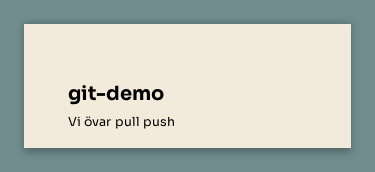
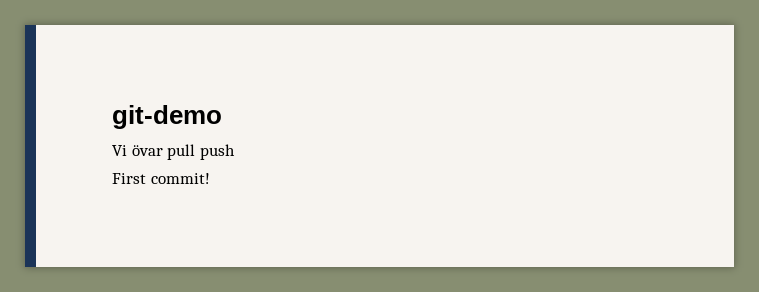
(176, 122) none -> [112,173,210,184] // First commit!

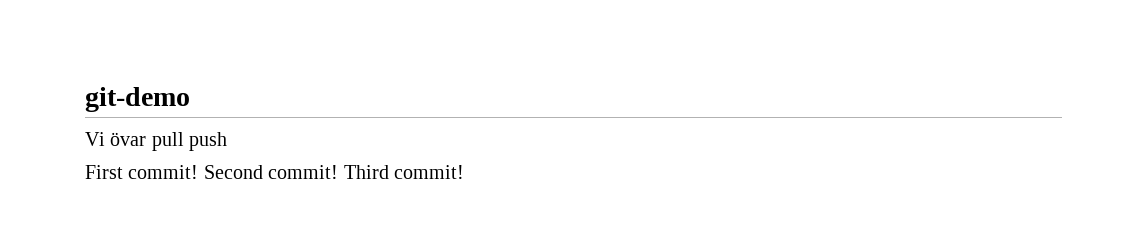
(210, 178) none -> [203,165,464,179] Second commit! Third commit!

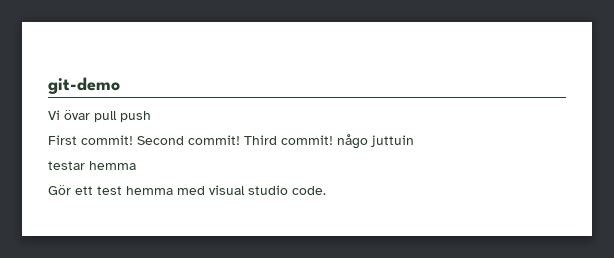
(464, 172) none -> [337,134,414,149] [48,161,136,170] [48,185,326,195] någo juttuin // testar hemma // Gör ett test hemma med visual studio code.

